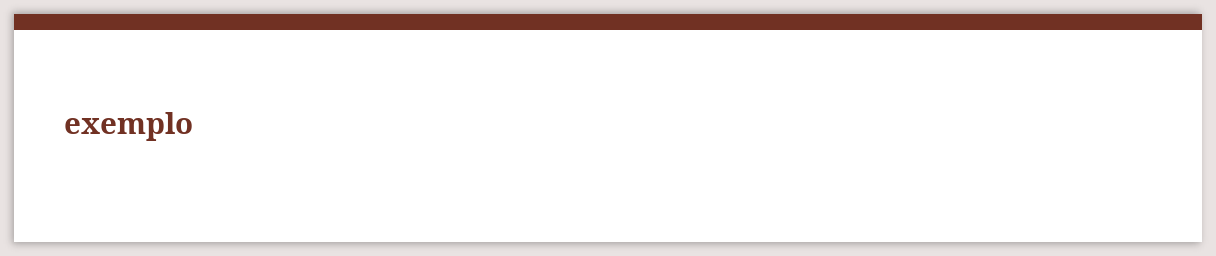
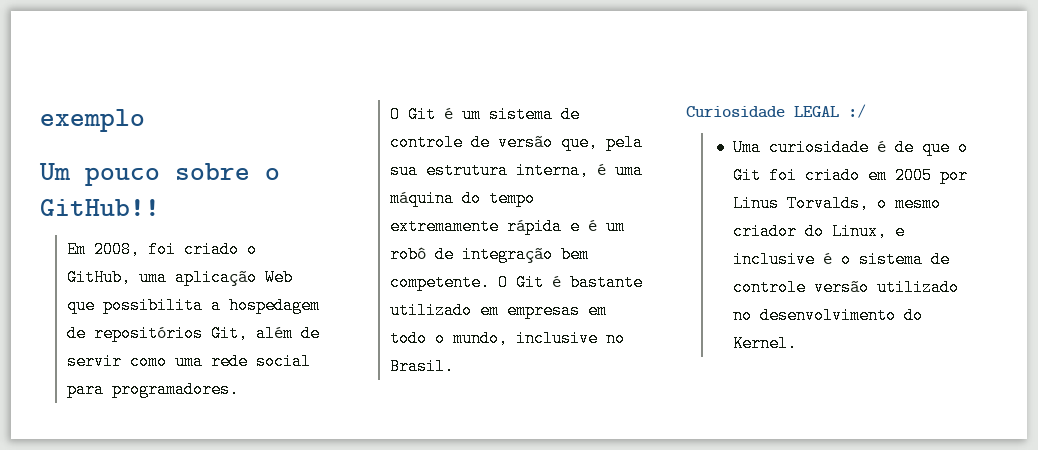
(193, 126) none -> [39,163,280,186] [40,199,160,216] [67,241,258,258] [67,269,294,286] [67,297,321,314] [67,325,321,342] [67,353,312,370] [67,381,240,398] [390,106,581,123] [390,134,644,151] [390,162,644,179] [390,190,536,207] [390,218,626,235] [390,246,590,263] [390,274,644,291] [390,302,608,319] [390,330,626,347] [390,358,455,375] [686,104,866,118] [733,139,969,156] [733,167,969,184] [733,195,942,212] [733,223,906,240] [733,251,951,268] [733,279,960,296] [733,307,924,324] [733,335,798,352] // Um pouco sobre o GitHub!! // Em 2008, foi criado o GitHub, uma aplicação Web que possibilita a hospedagem de repositórios Git, além de servir como uma rede social para programadores. // O Git é um sistema de controle de versão que, pela sua estrutura interna, é uma máquina do tempo extremamente rápida e é um robô de integração bem competente. O Git é bastante utilizado em empresas em todo o mundo, inclusive no Brasil. // Curiosidade LEGAL :/ // Uma curiosidade é de que o Git foi criado em 2005 por Linus Torvalds, o mesmo criador do Linux, e inclusive é o sistema de controle versão utilizado no desenvolvimento do Kernel.

